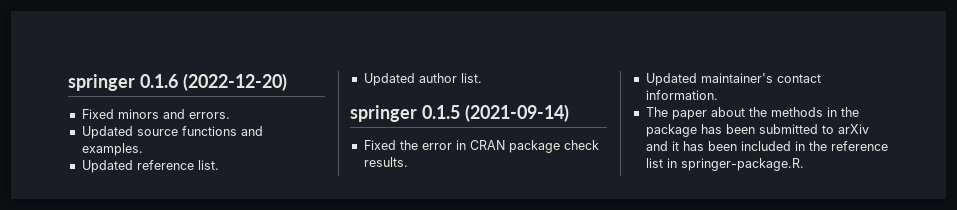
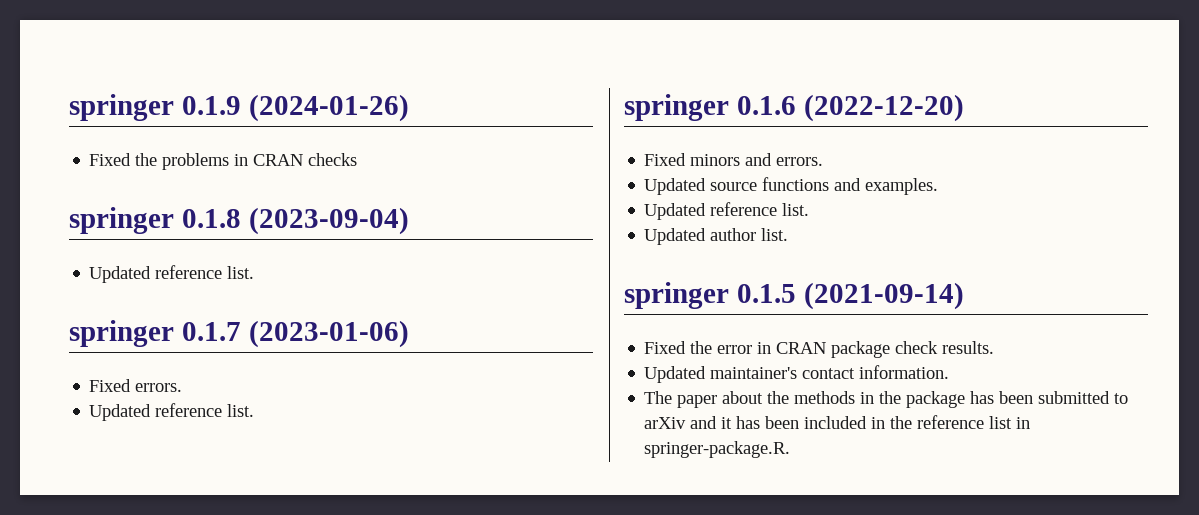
[68,74,135,91] springer -> [69,94,409,122] [89,153,358,170] [69,207,409,235] [89,265,255,283] [69,320,409,348] [89,379,183,392] [89,403,255,421] [624,94,729,121] springer 0.1.9 (2024-01-26) // Fixed the problems in CRAN checks // springer 0.1.8 (2023-09-04) // Updated reference list. // springer 0.1.7 (2023-01-06) // Fixed errors. // Updated reference list. // springer

